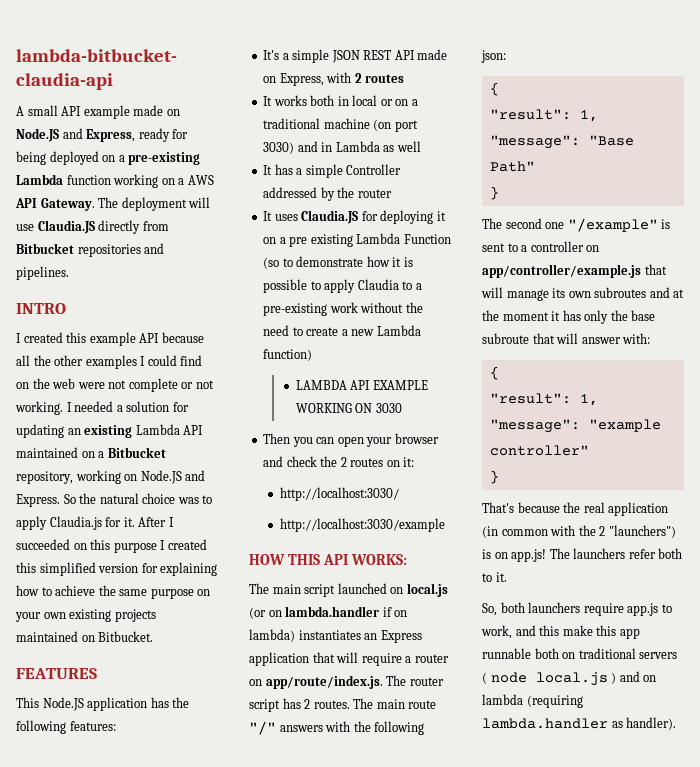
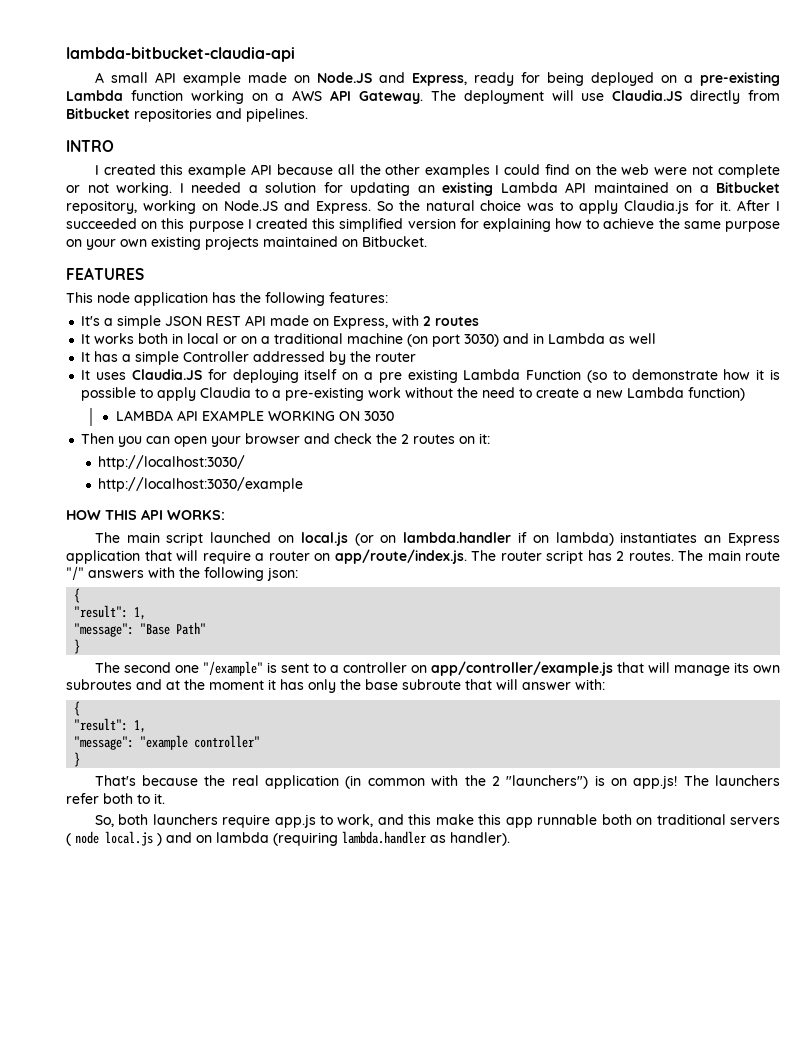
[42,697,84,711] Node.JS -> [97,292,130,303] node
[436,211,446,221] it -> [304,369,338,380] itself

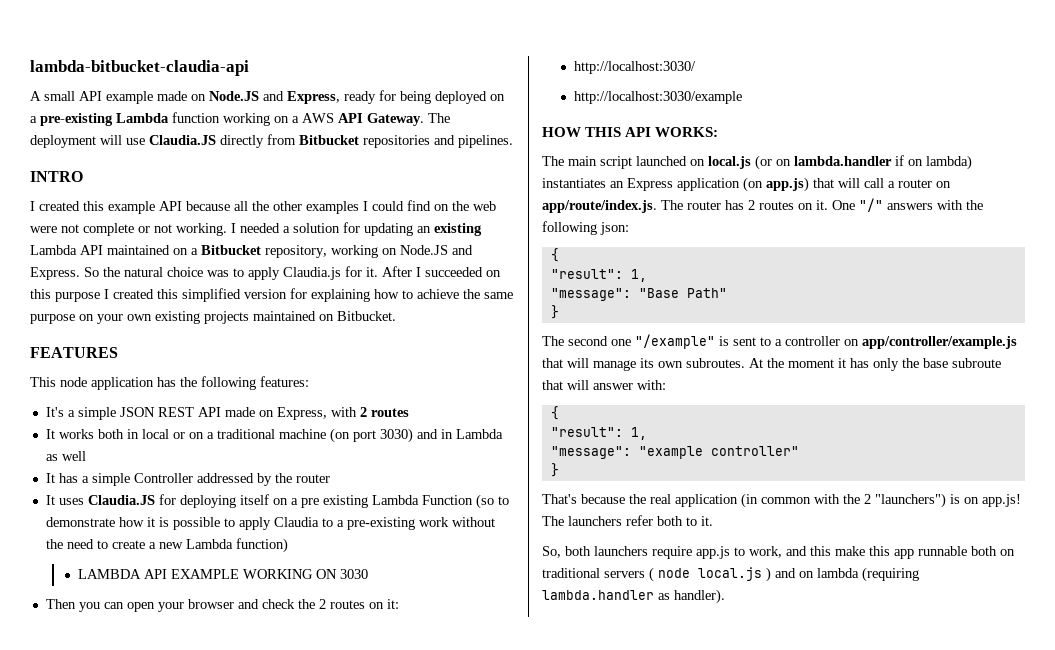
[144,550,251,564] that will require -> [743,177,884,192] (on app.js) that will call
[546,550,583,564] script -> (721, 205) none
[628,550,780,561] routes. The main route -> [759,200,855,210] routes on it. One
[66,679,180,690] subroutes and at -> [686,358,763,368] subroutes. At

